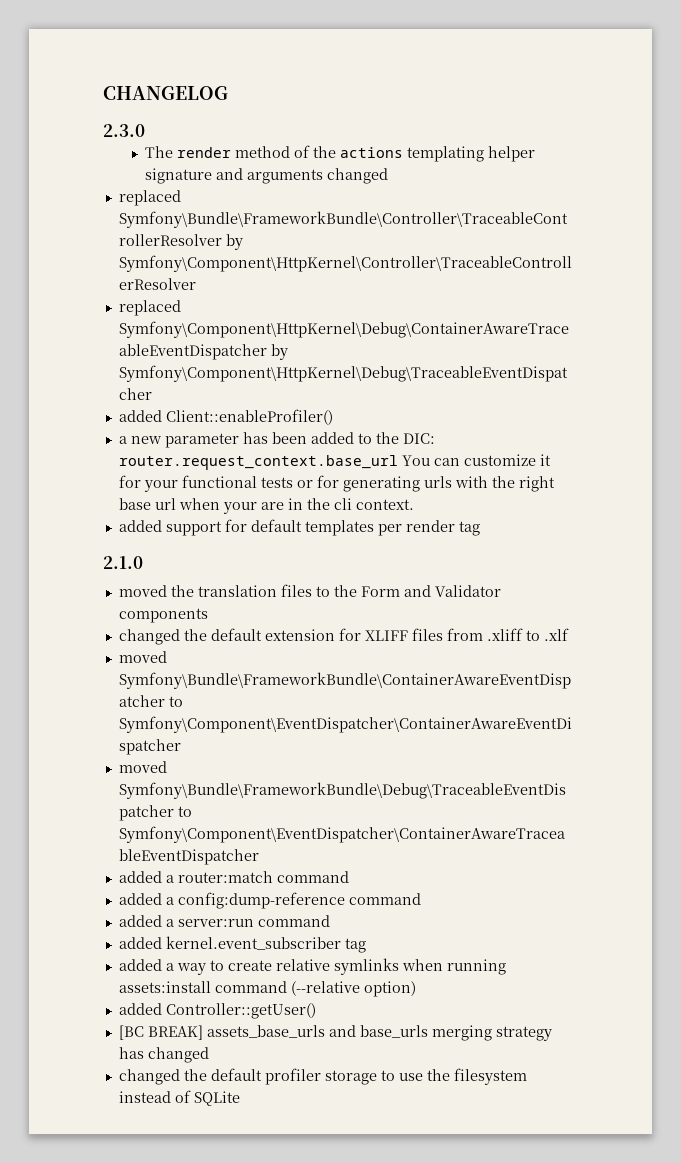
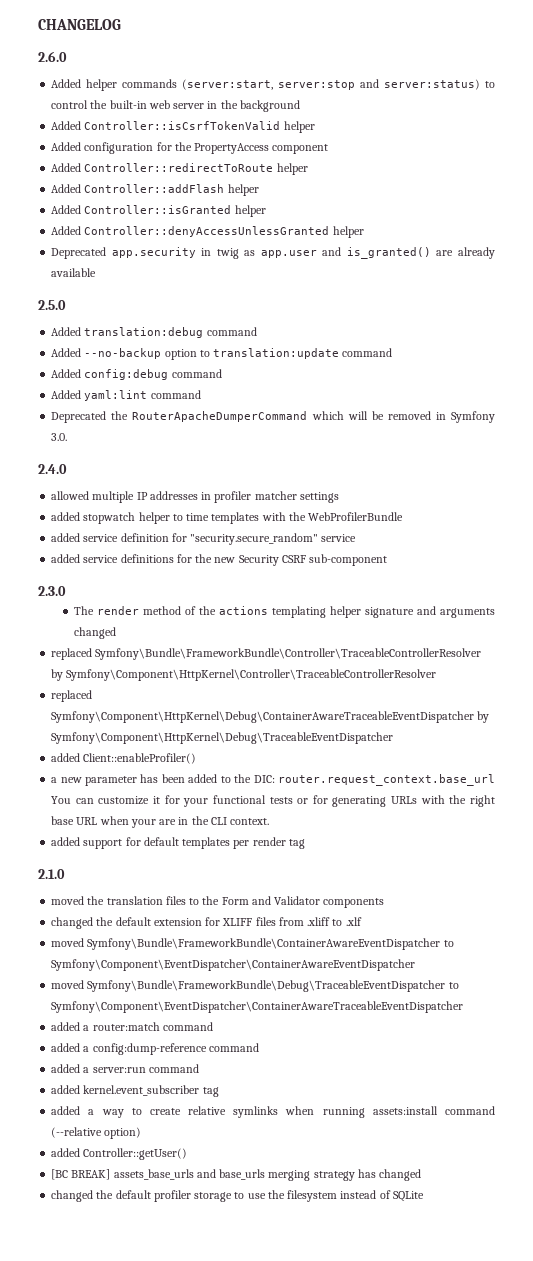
(228, 93) none -> [38,51,67,62] [51,79,496,91] [51,100,300,112] [51,121,315,133] [51,142,329,154] [51,163,308,175] [51,184,259,196] [51,205,266,217] [51,226,364,238] [51,247,495,259] [51,268,97,277] [38,300,66,310] [51,327,257,338] [51,348,393,360] [51,369,222,380] [51,390,201,401] [51,411,496,423] [51,433,68,441] [38,464,67,474] [51,491,339,503] [51,512,404,524] [51,533,357,545] [51,554,388,566] // 2.6.0 // Added helper commands (server:start, server:stop and server:status) to control the built-in web server in the background // Added Controller::isCsrfTokenValid helper // Added configuration for the PropertyAccess component // Added Controller::redirectToRoute helper // Added Controller::addFlash helper // Added Controller::isGranted helper // Added Controller::denyAccessUnlessGranted helper // Deprecated app.security in twig as app.user and is_granted() are already available // 2.5.0 // Added translation:debug command // Added --no-backup option to translation:update command // Added config:debug command // Added yaml:lint command // Deprecated the RouterApacheDumperCommand which will be removed in Symfony 3.0. // 2.4.0 // allowed multiple IP addresses in profiler matcher settings // added stopwatch helper to time templates with the WebProfilerBundle // added service definition for "security.secure_random" service // added service definitions for the new Security CSRF sub-component
[423,476,452,488] urls -> [391,796,418,804] URLs
[154,498,176,510] url -> [76,817,98,825] URL
[333,498,352,510] cli -> [210,817,227,825] CLI

